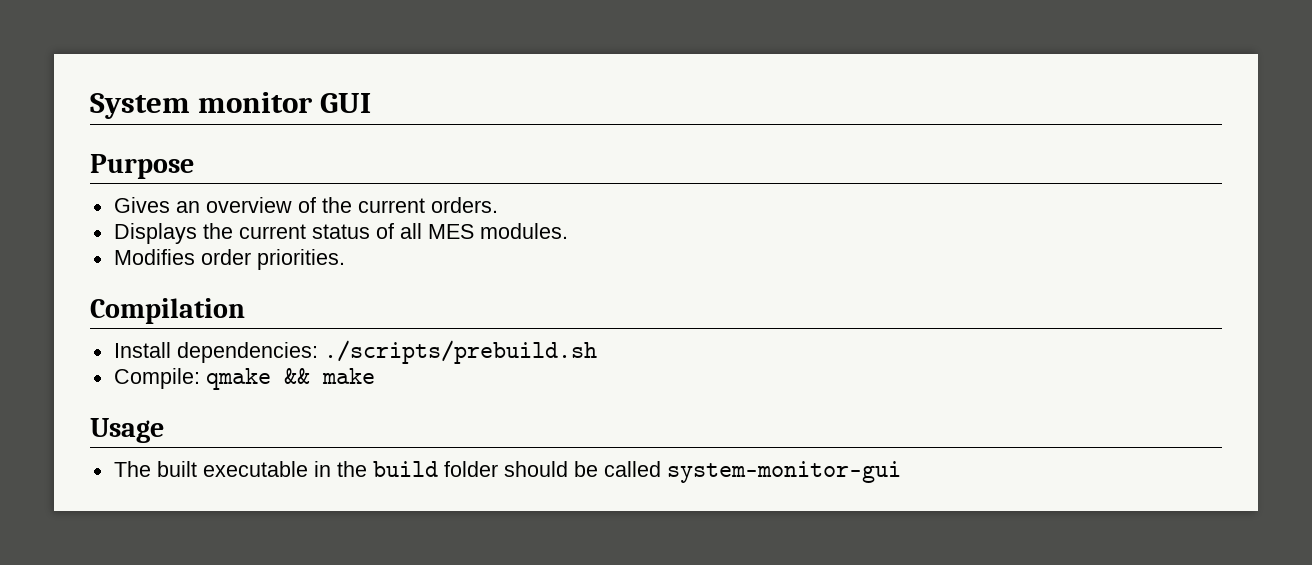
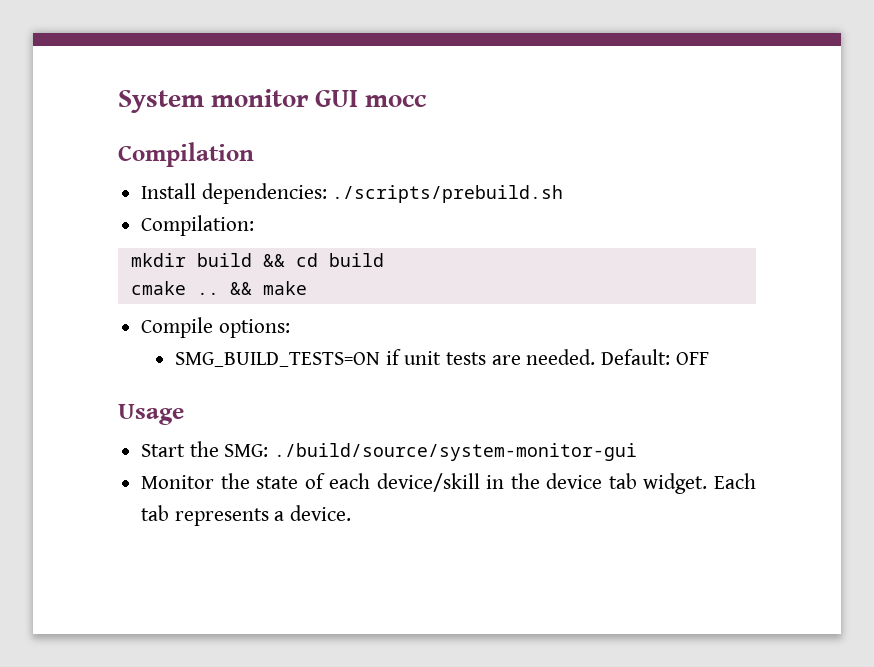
[90,154,194,179] [113,197,498,213] [113,223,568,244] [113,249,345,270] [90,298,245,324] [113,340,597,364] [113,368,375,390] [90,418,164,443] [113,461,901,483] // Purpose // Gives an overview of the current orders. // Displays the current status of all MES modules. // Modifies order priorities. // Compilation // Install dependencies: ./scripts/prebuild.sh // Compile: qmake && make // Usage // The built executable in the build folder should be called system-monitor-gui -> [365,95,427,107] [118,142,254,167] [141,183,564,204] [141,215,255,236] [130,253,384,267] [130,281,307,295] [141,317,290,338] [175,349,709,367] [118,404,184,425] [141,441,638,461] [141,473,756,494] [141,505,352,526] mocc // Compilation // Install dependencies: ./scripts/prebuild.sh // Compilation: // mkdir build && cd build // cmake .. && make // Compile options: // SMG_BUILD_TESTS=ON if unit tests are needed. Default: OFF // Usage // Start the SMG: ./build/source/system-monitor-gui // Monitor the state of each device/skill in the device tab widget. Each tab represents a device.

